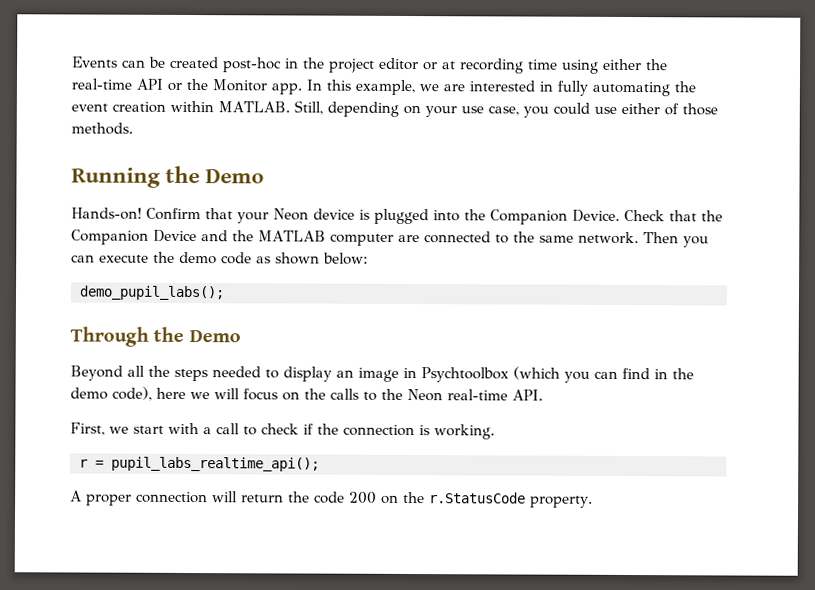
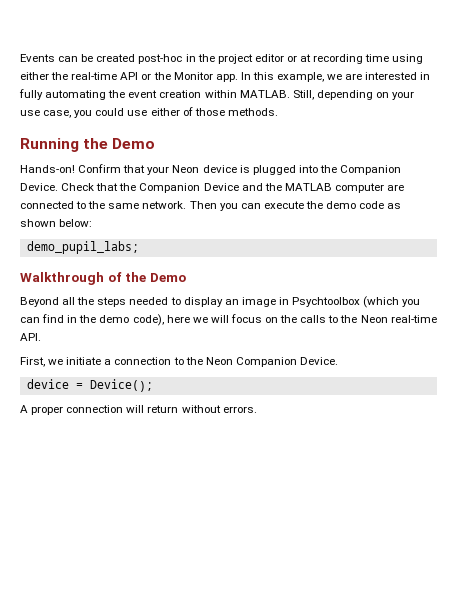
[79,285,225,301] [70,326,149,347] demo_pupil_labs(); // Through -> [26,241,139,254] [20,272,122,285] demo_pupil_labs; // Walkthrough of
[133,422,495,440] [79,456,320,472] start with a call to check if the connection is working. // r = pupil_labs_realtime_api(); -> [66,357,338,367] [26,379,153,392] initiate a connection to the Neon Companion Device. // device = Device();
[288,491,593,508] the code 200 on the r.StatusCode property. -> [181,405,257,413] without errors.

